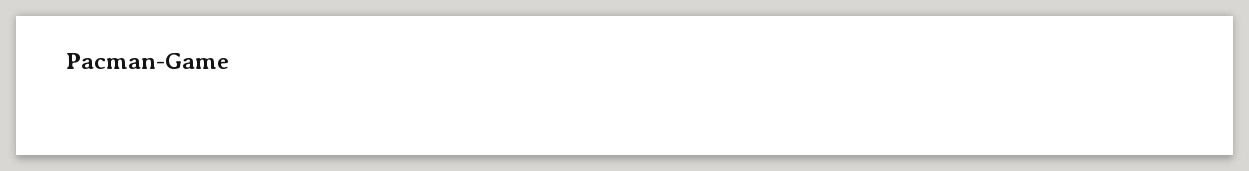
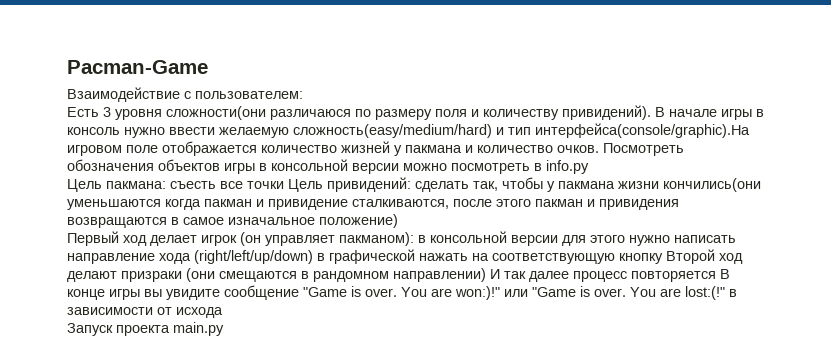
(229, 61) none -> [67,87,303,102] [67,105,764,120] [67,123,750,138] [67,141,684,156] [67,159,589,174] [67,177,761,192] [67,199,679,210] [67,214,398,228] [67,231,736,246] [67,249,743,264] [67,268,730,282] [67,285,737,300] [67,307,223,318] [67,322,224,336] // Взаимодействие с пользователем: // Есть 3 уровня сложности(они различаюся по размеру поля и количеству привидений). В начале игры в консоль нужно ввести желаемую сложность(easy/medium/hard) и тип интерфейса(console/graphic).На игровом поле отображается количество жизней у пакмана и количество очков. Посмотреть обозначения объектов игры в консольной версии можно посмотреть в info.py // Цель пакмана: съесть все точки Цель привидений: сделать так, чтобы у пакмана жизни кончились(они уменьшаются когда пакман и привидение сталкиваются, после этого пакман и привидения возвращаются в самое изначальное положение) // Первый ход делает игрок (он управляет пакманом): в консольной версии для этого нужно написать направление хода (right/left/up/down) в графической нажать на соответствующую кнопку Второй ход делают призраки (они смещаются в рандомном направлении) И так далее процесс повторяется В конце игры вы увидите сообщение "Game is over. You are won:)!" или "Game is over. You are lost:(!" в зависимости от исхода // Запуск проекта main.py

